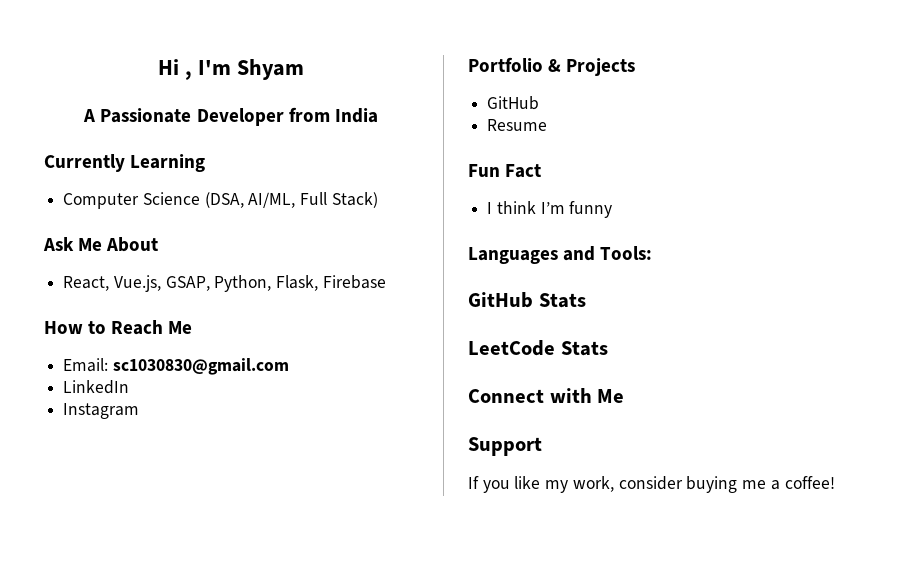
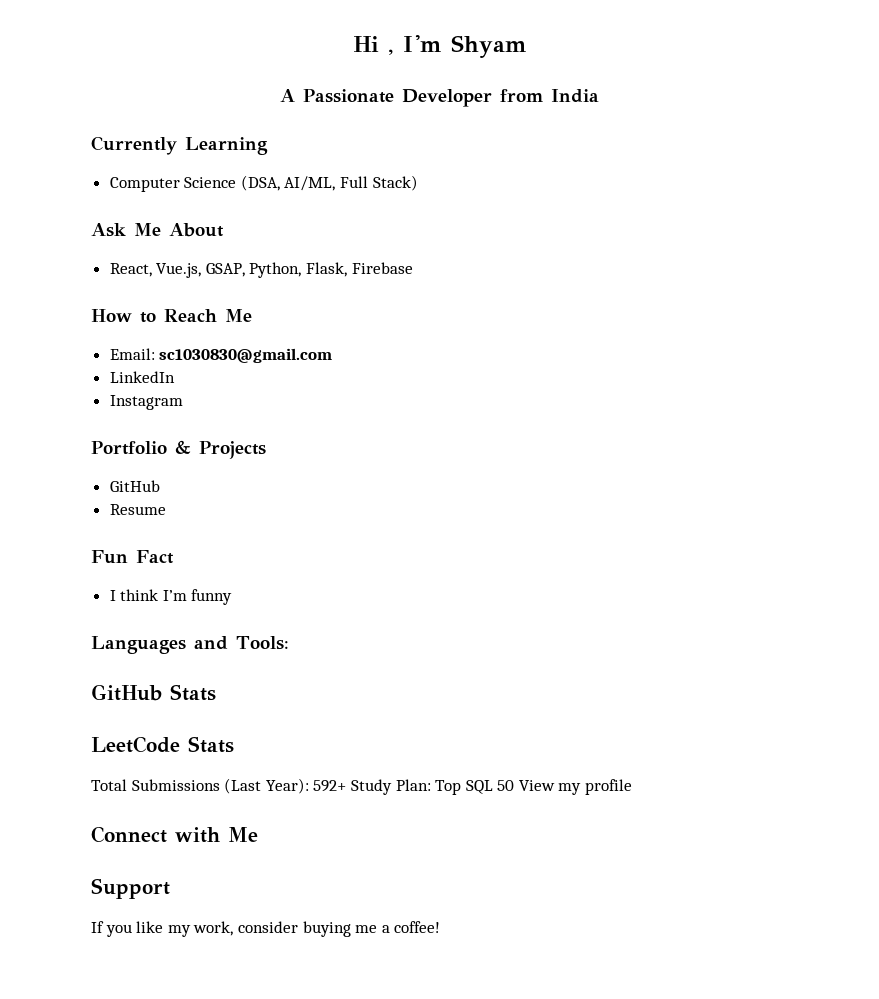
(608, 348) none -> [91,778,633,795] // Total Submissions (Last Year): 592+ Study Plan: Top SQL 50 View my profile

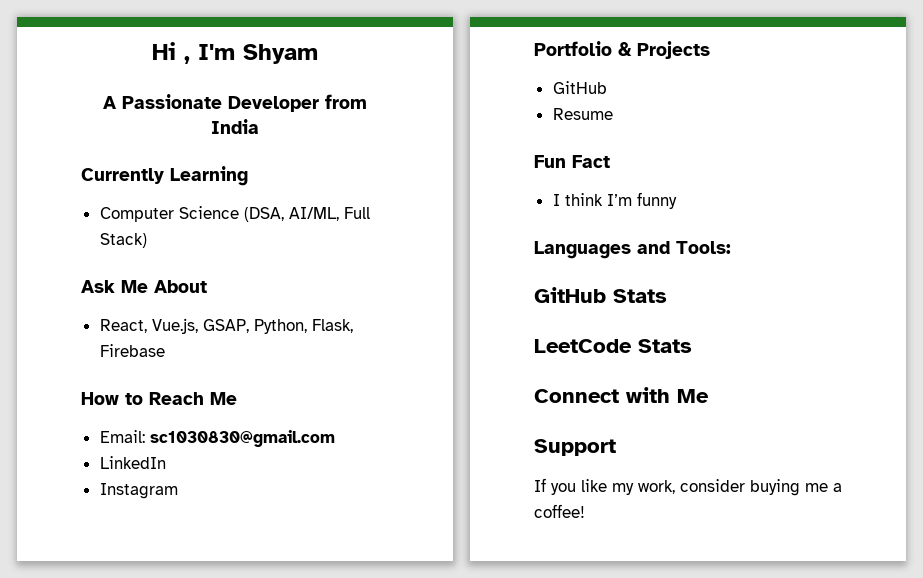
[91,778,633,795] // Total Submissions (Last Year): 592+ Study Plan: Top SQL 50 View my profile -> (692, 346) none

